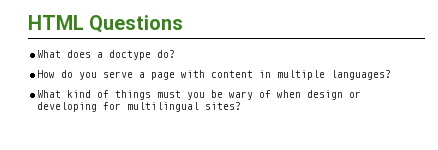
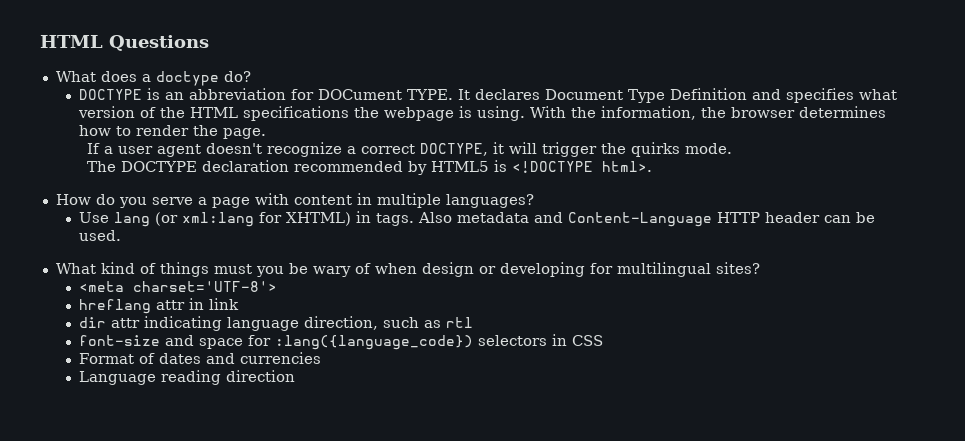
(176, 54) none -> [79,88,898,103] [78,106,887,121] [79,125,267,139] [86,142,732,157] [86,160,652,175] // DOCTYPE is an abbreviation for DOCument TYPE. It declares Document Type Definition and specifies what version of the HTML specifications the webpage is using. With the information, the browser determines how to render the page. // If a user agent doesn't recognize a correct DOCTYPE, it will trigger the quirks mode. // The DOCTYPE declaration recommended by HTML5 is <!DOCTYPE html>.
(392, 75) none -> [79,211,876,227] [79,230,122,241] // Use lang (or xml:lang for XHTML) in tags. Also metadata and Content-Language HTTP header can be used.
(242, 106) none -> [79,281,278,292] [79,298,240,314] [79,316,474,331] [79,334,604,350] [79,352,322,364] [79,370,296,385] // <meta charset='UTF-8'> // hreflang attr in link // dir attr indicating language direction, such as rtl // font-size and space for :lang({language_code}) selectors in CSS // Format of dates and currencies // Language reading direction

